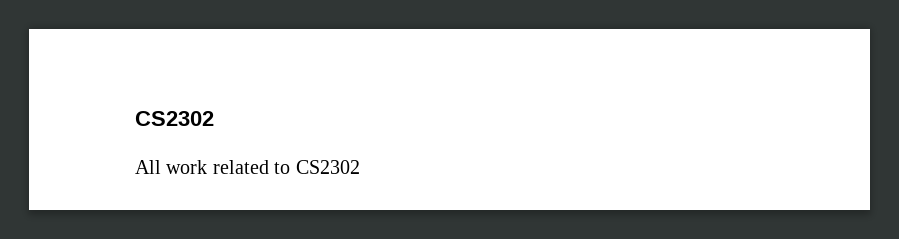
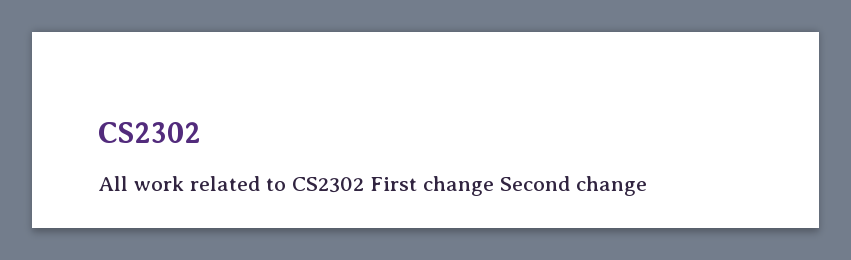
(360, 167) none -> [370,176,648,196] First change Second change

